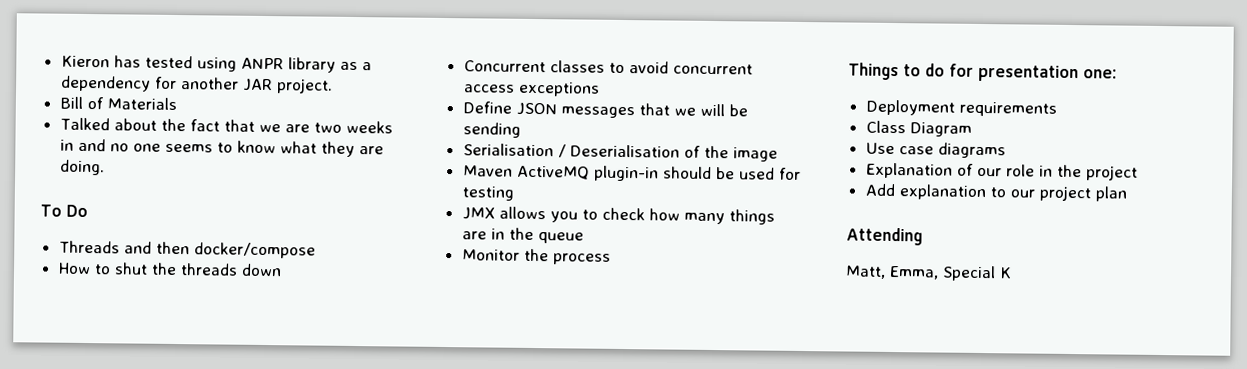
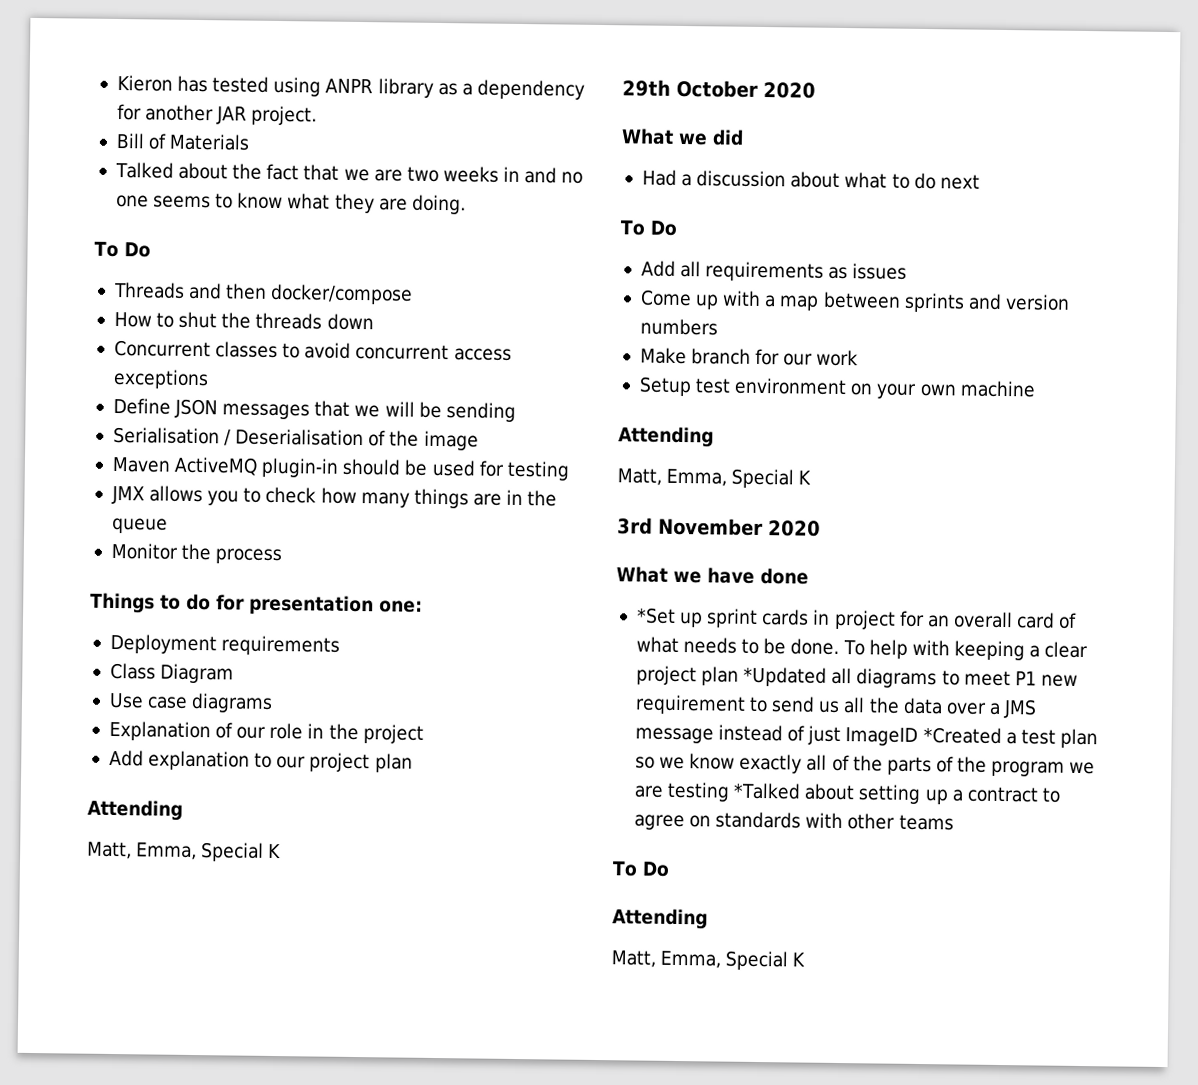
(1012, 273) none -> [622,79,816,99] [621,128,744,146] [641,169,980,190] [620,220,677,236] [640,260,908,282] [639,289,1070,313] [639,318,718,336] [639,347,859,367] [638,376,1036,399] [618,426,714,448] [617,468,812,489] [617,517,821,537] [616,566,809,585] [635,607,1078,630] [635,636,1089,661] [635,665,1078,689] [634,694,1038,719] [634,724,1098,749] [634,753,1096,777] [633,781,1060,805] [633,811,954,831] [612,861,670,877] [612,908,708,930] [611,950,806,971] // 29th October 2020 // What we did // Had a discussion about what to do next // To Do // Add all requirements as issues // Come up with a map between sprints and version numbers // Make branch for our work // Setup test environment on your own machine // Attending // Matt, Emma, Special K // 3rd November 2020 // What we have done // *Set up sprint cards in project for an overall card of what needs to be done. To help with keeping a clear project plan *Updated all diagrams to meet P1 new requirement to send us all the data over a JMS message instead of just ImageID *Created a test plan so we know exactly all of the parts of the program we are testing *Talked about setting up a contract to agree on standards with other teams // To Do // Attending // Matt, Emma, Special K

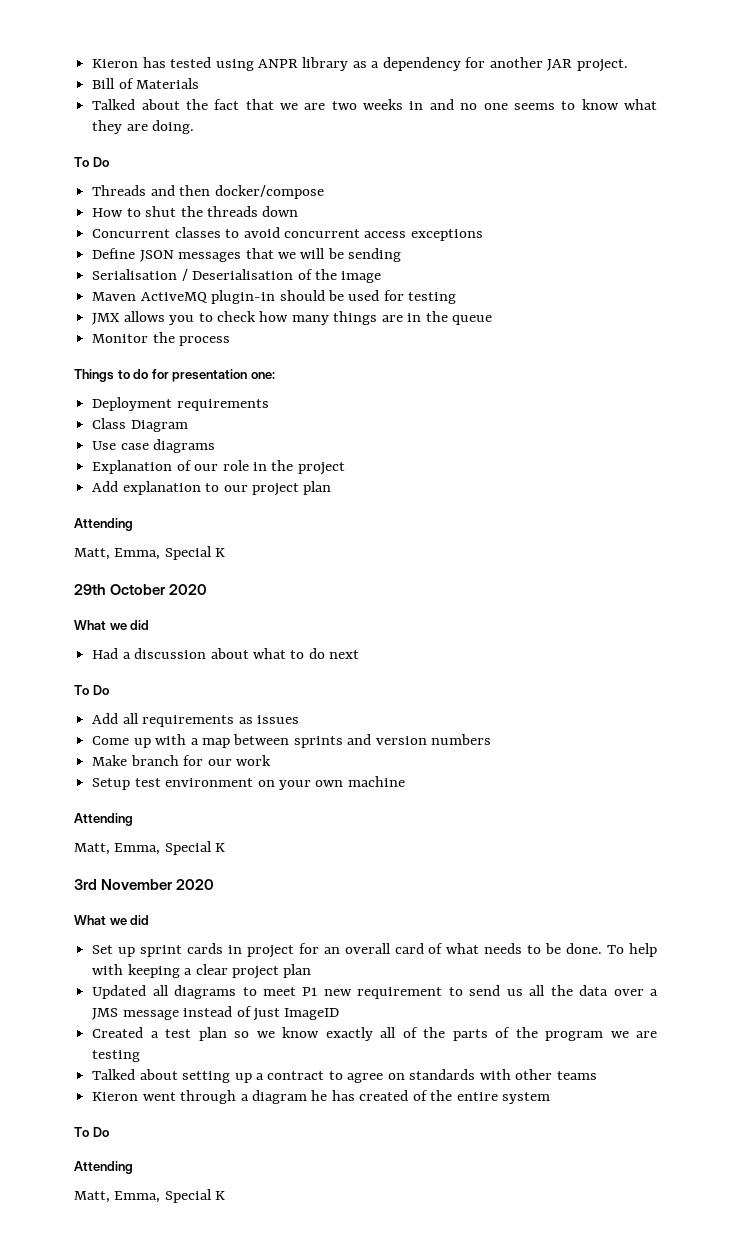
[707,567,809,585] [635,607,676,624] have done // *Set -> [130,915,150,925] [92,945,114,954] did // Set
[743,666,828,687] *Updated -> [92,985,147,999] // Updated
[922,727,1002,745] *Created -> [92,1027,144,1038] // Created
[733,782,802,800] *Talked -> [92,1069,136,1080] // Talked
(954, 822) none -> [92,1090,551,1104] // Kieron went through a diagram he has created of the entire system

